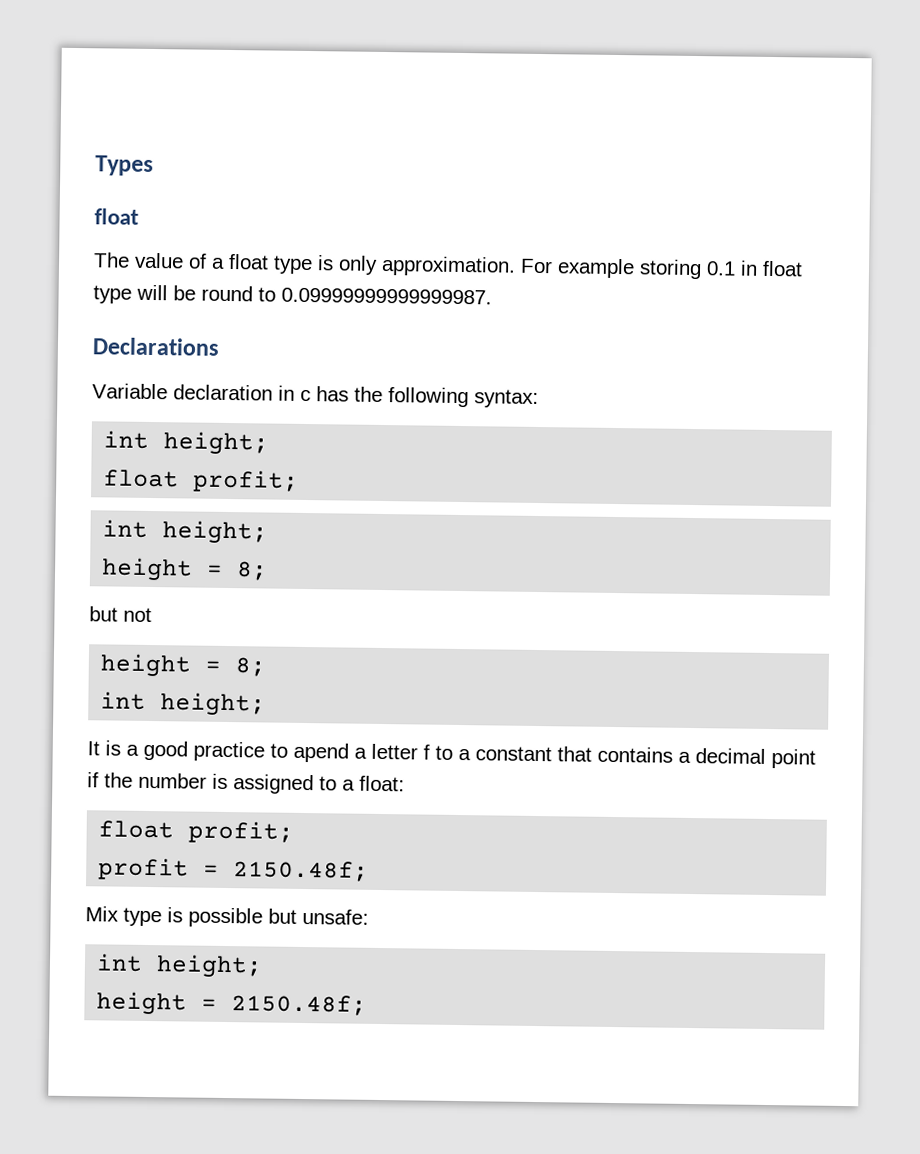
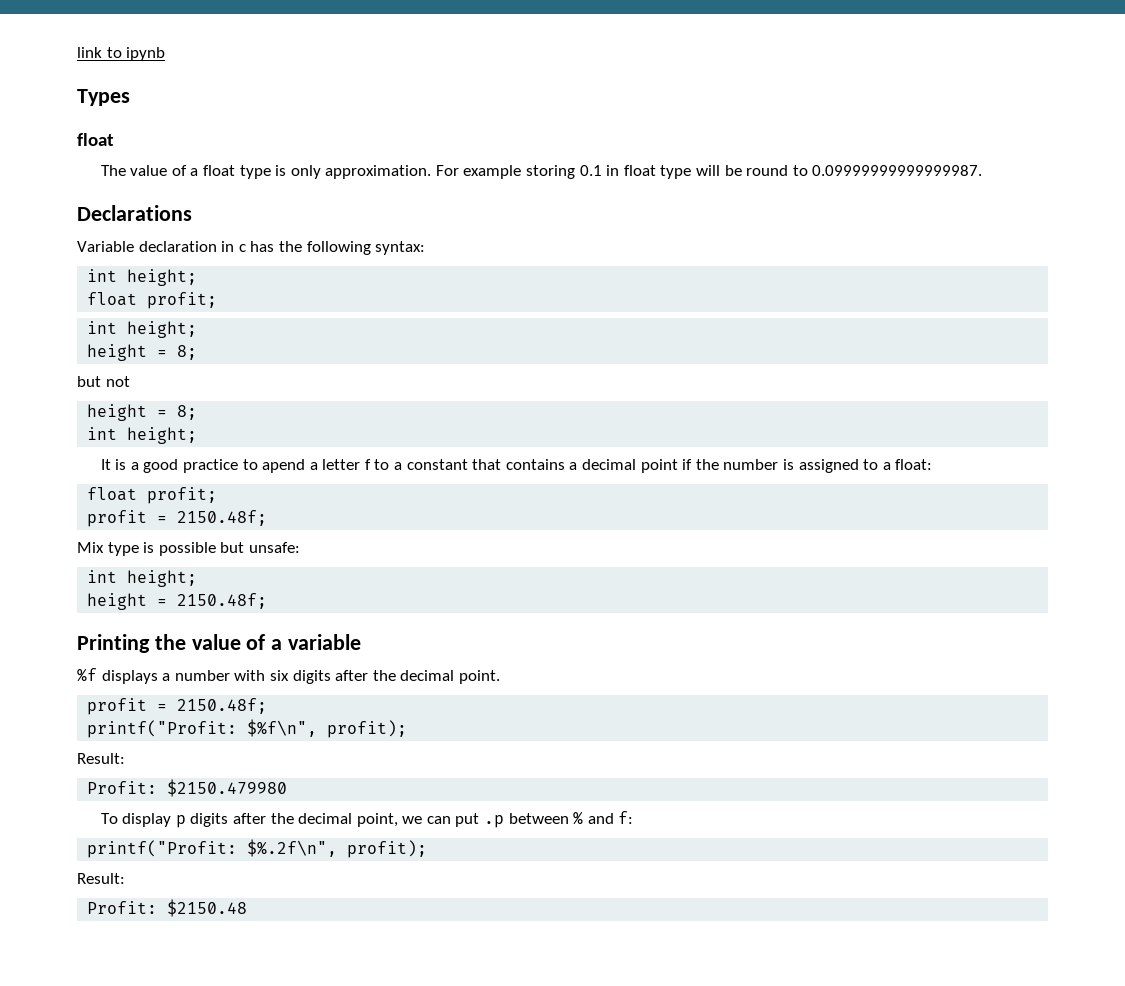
(95, 166) none -> [77,47,166,61] link to ipynb //
(368, 1005) none -> [77,634,362,653] [77,668,500,684] [87,698,268,715] [87,719,408,738] [77,753,125,764] [87,779,288,797] [100,811,634,828] [87,839,428,858] [77,873,125,884] [87,899,248,917] // Printing the value of a variable // %f displays a number with six digits after the decimal point. // profit = 2150.48f; // printf("Profit: $%f\n", profit); // Result: // Profit: $2150.479980 // To display p digits after the decimal point, we can put .p between % and f: // printf("Profit: $%.2f\n", profit); // Result: // Profit: $2150.48

